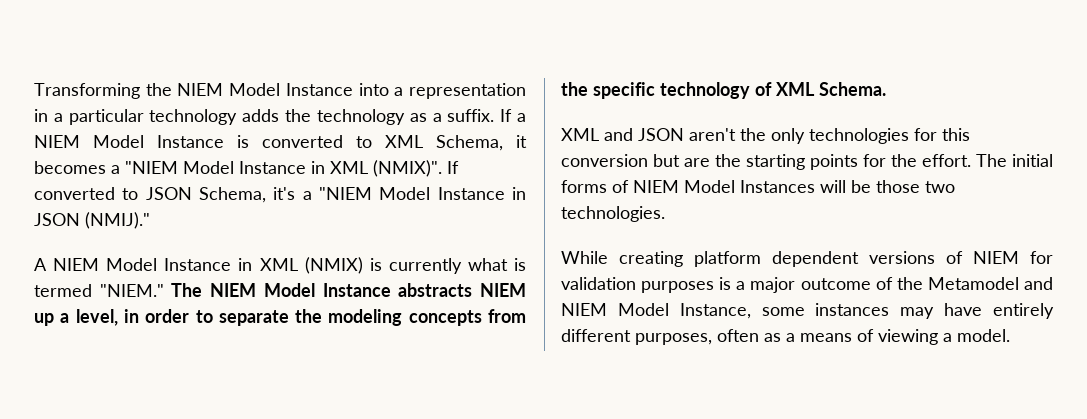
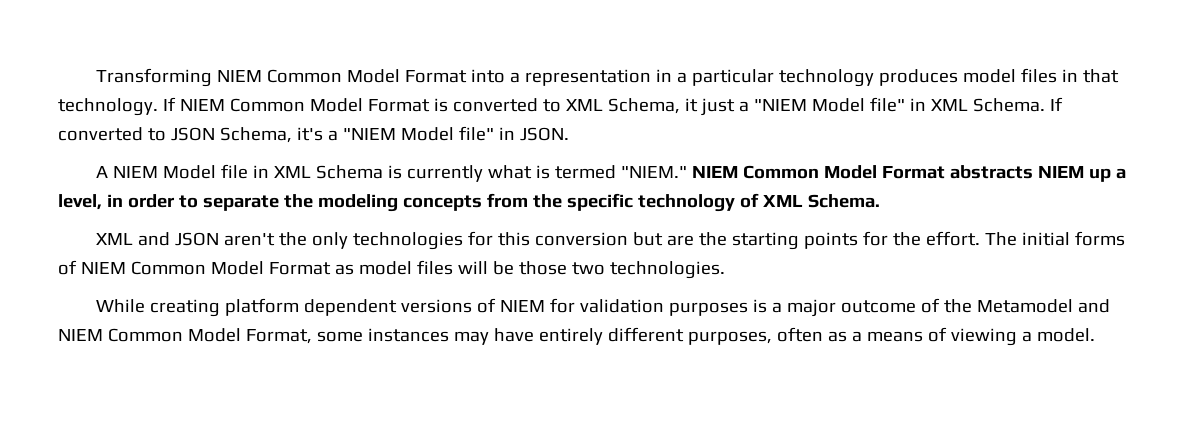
[145,83,353,96] the NIEM Model Instance -> [217,69,468,83] NIEM Common Model Format
[242,109,526,125] [34,135,224,148] adds the technology as a suffix. If a NIEM Model Instance -> [879,68,1120,86] [58,97,430,116] produces model files in that technology. If NIEM Common Model Format
[34,160,442,177] becomes a "NIEM Model Instance in XML (NMIX)". -> [700,97,1045,116] just a "NIEM Model file" in XML Schema.
[437,187,526,200] [34,212,150,229] Instance in JSON (NMIJ)." -> [458,126,569,141] file" in JSON.
[164,257,363,274] Instance in XML (NMIX) -> [221,164,384,179] file in XML Schema
[171,283,391,297] The NIEM Model Instance -> [692,165,946,179] NIEM Common Model Format
[684,180,815,193] Model Instances -> [130,260,453,275] Common Model Format as model files
[617,303,751,319] Model Instance, -> [107,328,312,344] Common Model Format,

